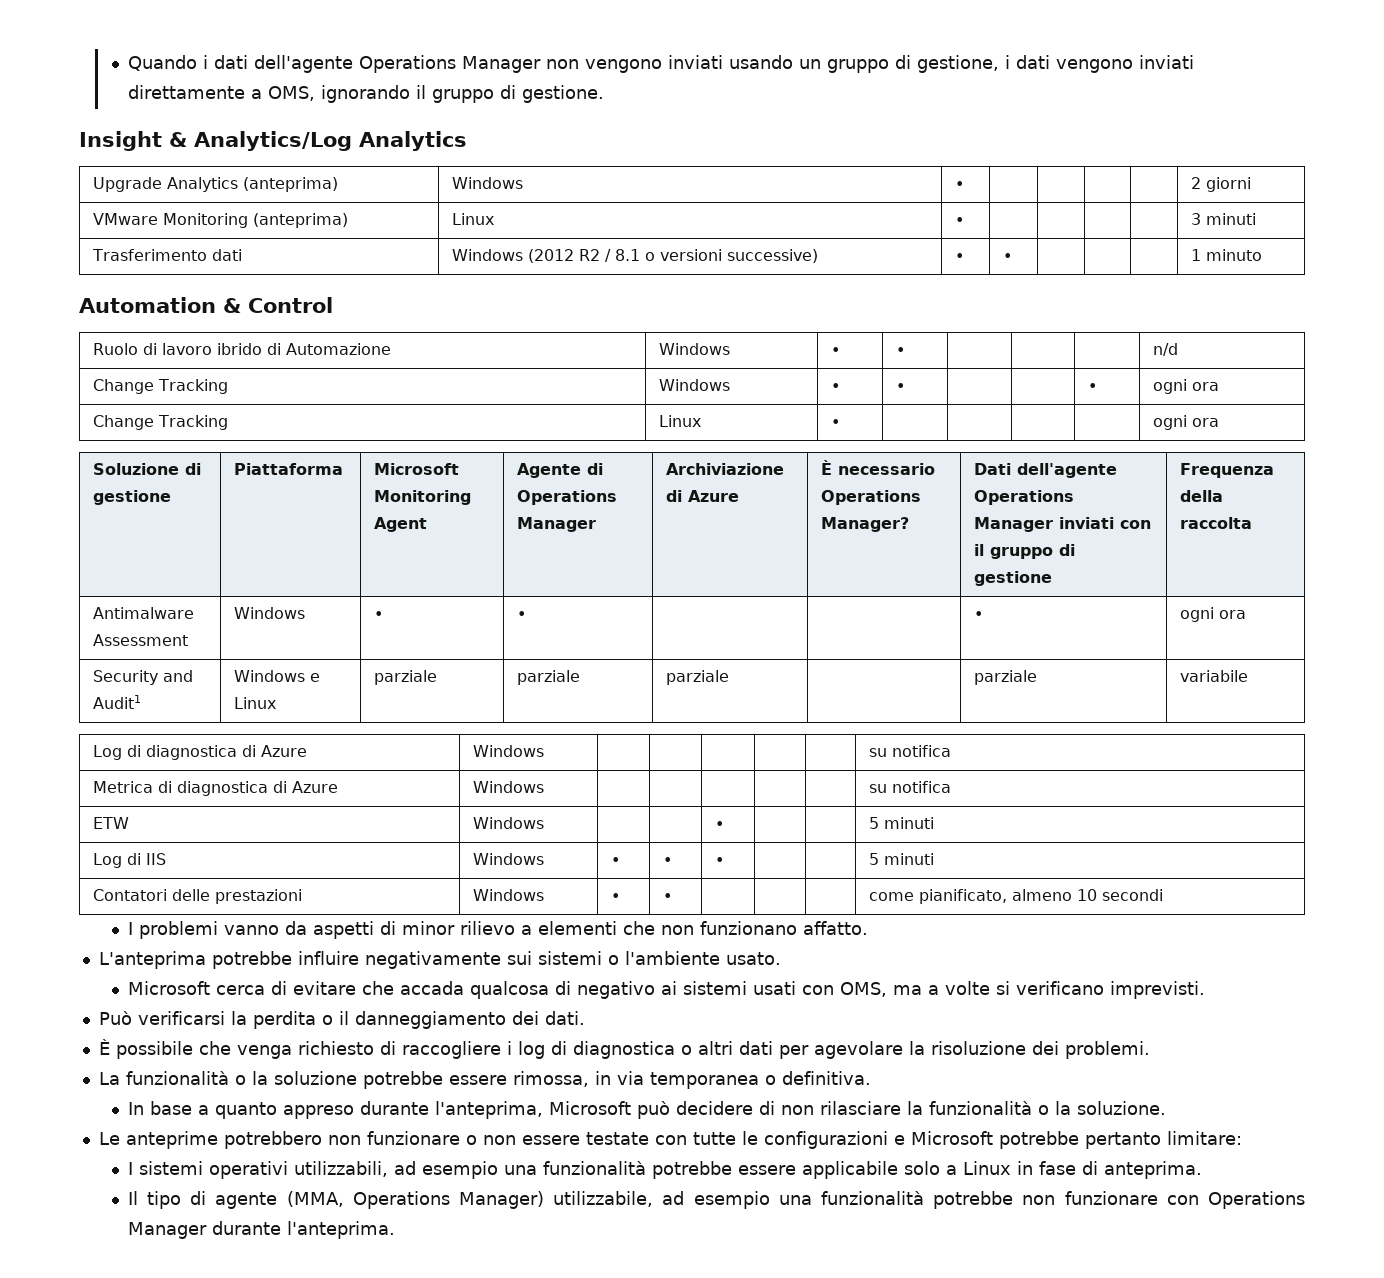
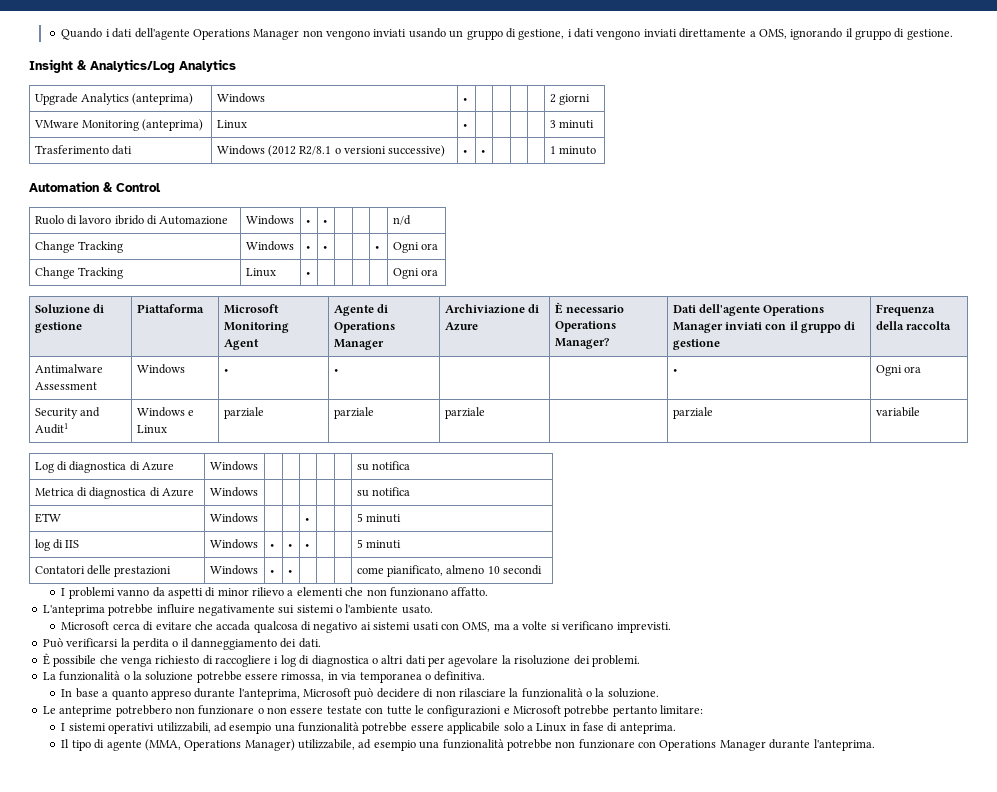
[578,249,640,262] R2 / 8.1 -> [299,146,332,155] R2/8.1
[1152,379,1187,394] ogni -> [392,242,419,253] Ogni
[1152,415,1187,430] ogni -> [392,268,419,279] Ogni
[1179,607,1214,622] ogni -> [875,365,902,376] Ogni
[92,853,122,868] Log -> [34,539,50,551] log

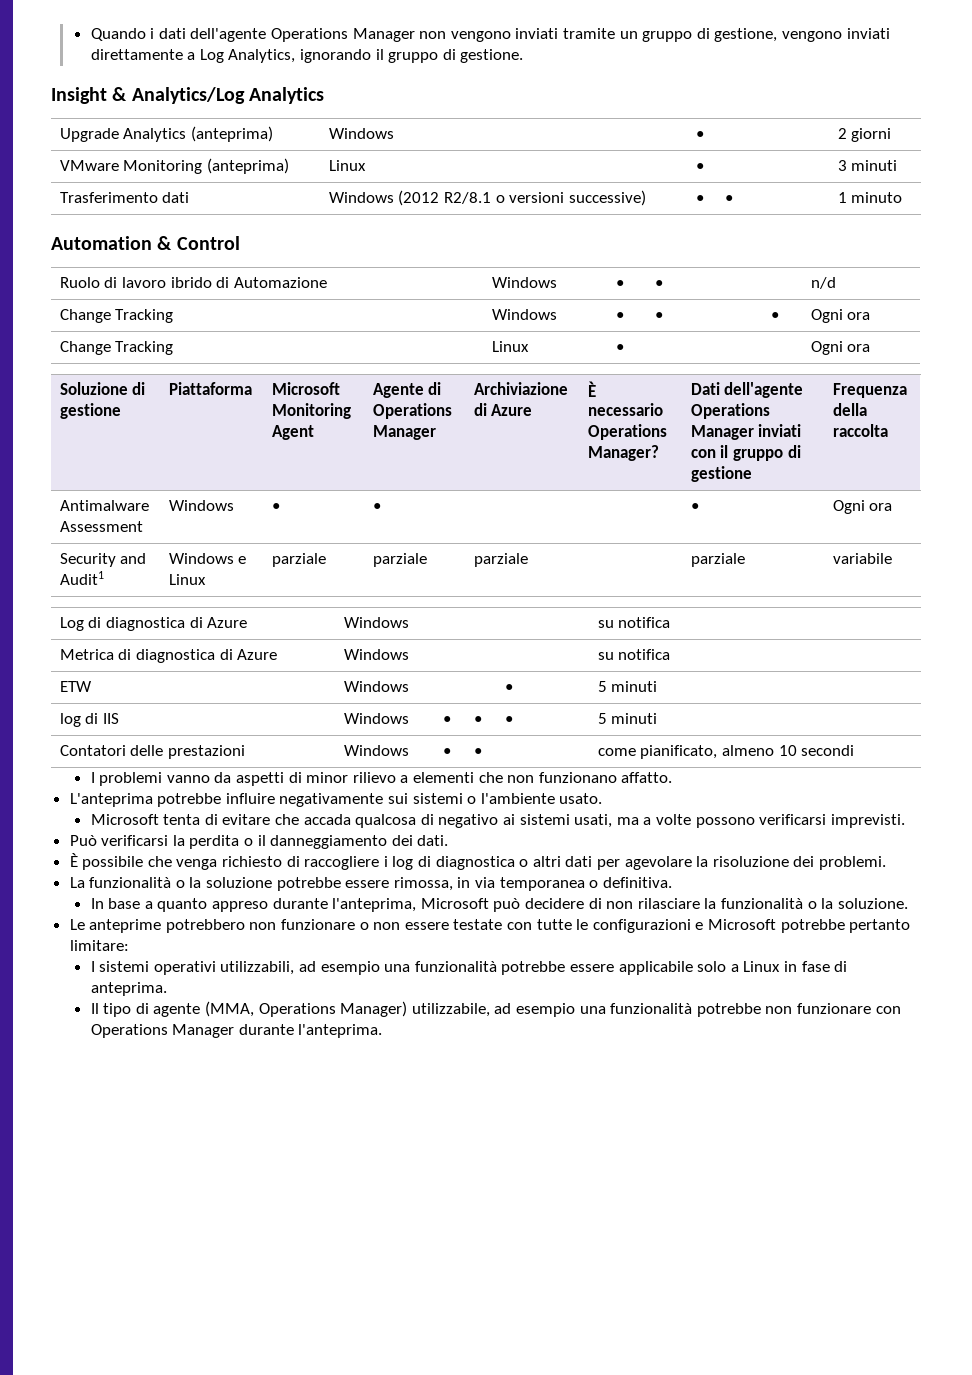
[408,28,446,38] usando -> [562,28,615,39] tramite
[567,28,595,38] i dati -> (778, 35) none
[758,29,787,39] OMS, -> [199,49,296,63] Log Analytics,
[112,623,140,630] cerca -> [163,814,201,825] tenta
[412,622,491,632] usati con OMS, -> [574,814,613,828] usati,
[550,621,614,630] si verificano -> [695,814,827,828] possono verificarsi

